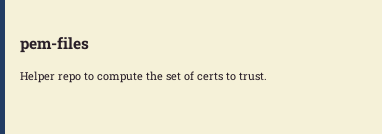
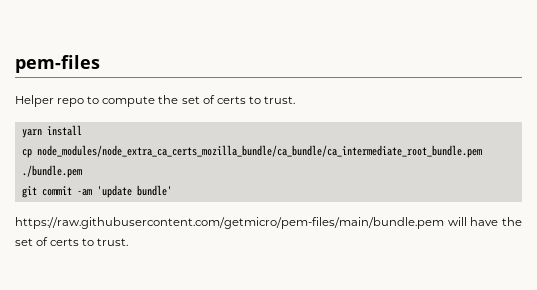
(267, 76) none -> [21,125,82,138] [21,145,482,158] [21,165,82,178] [21,185,172,198] [15,217,522,229] [15,237,129,246] // yarn install // cp node_modules/node_extra_ca_certs_mozilla_bundle/ca_bundle/ca_intermediate_root_bundle.pem ./bundle.pem // git commit -am 'update bundle' // https://raw.githubusercontent.com/getmicro/pem-files/main/bundle.pem will have the set of certs to trust.

